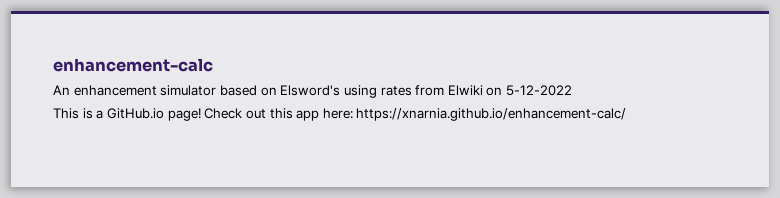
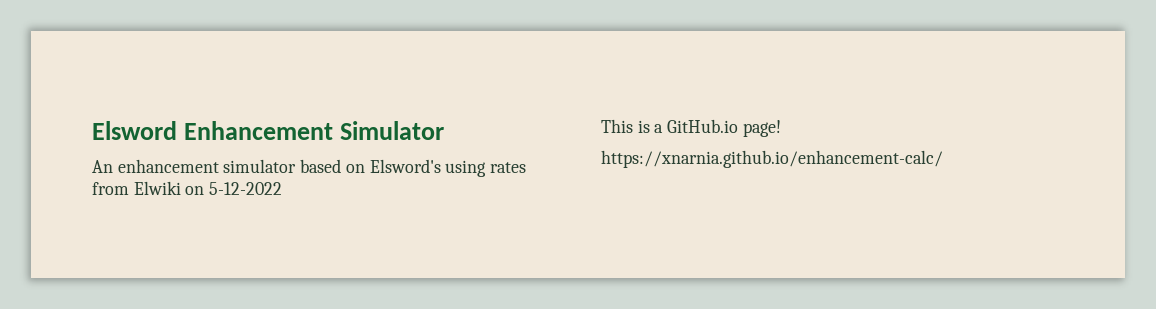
[53,58,213,72] enhancement-calc -> [92,121,444,140] Elsword Enhancement Simulator
[204,108,353,121] Check out this app here: -> (781, 128) //

